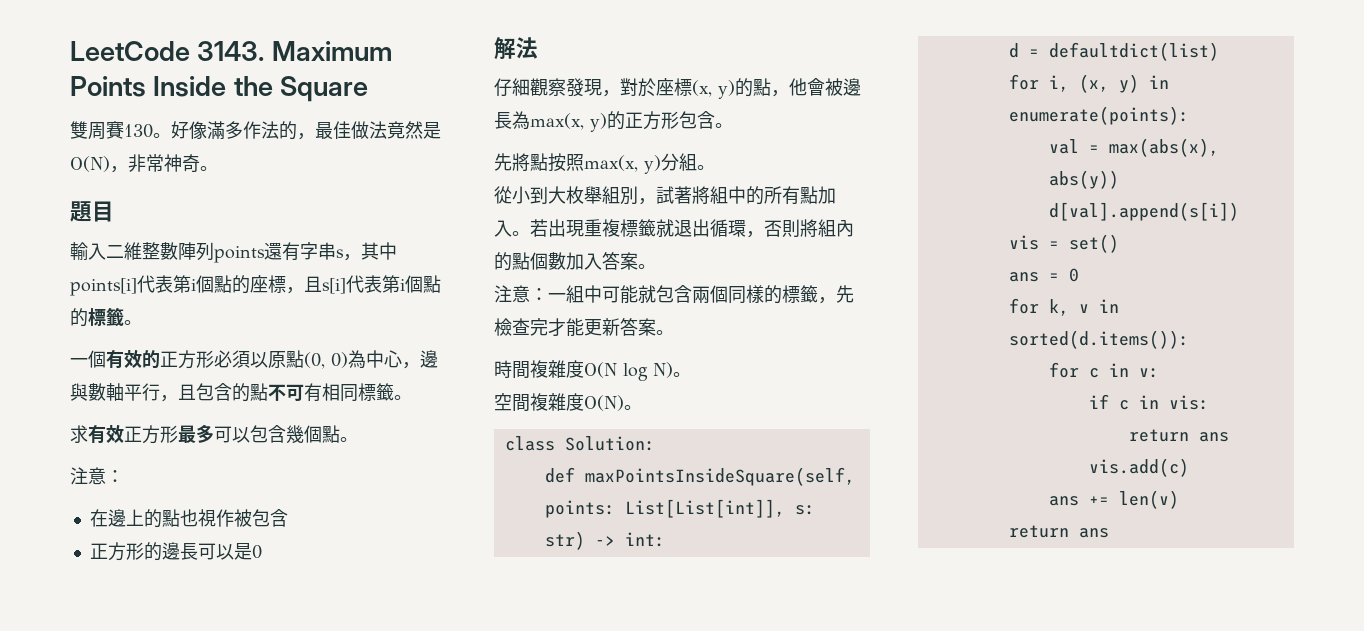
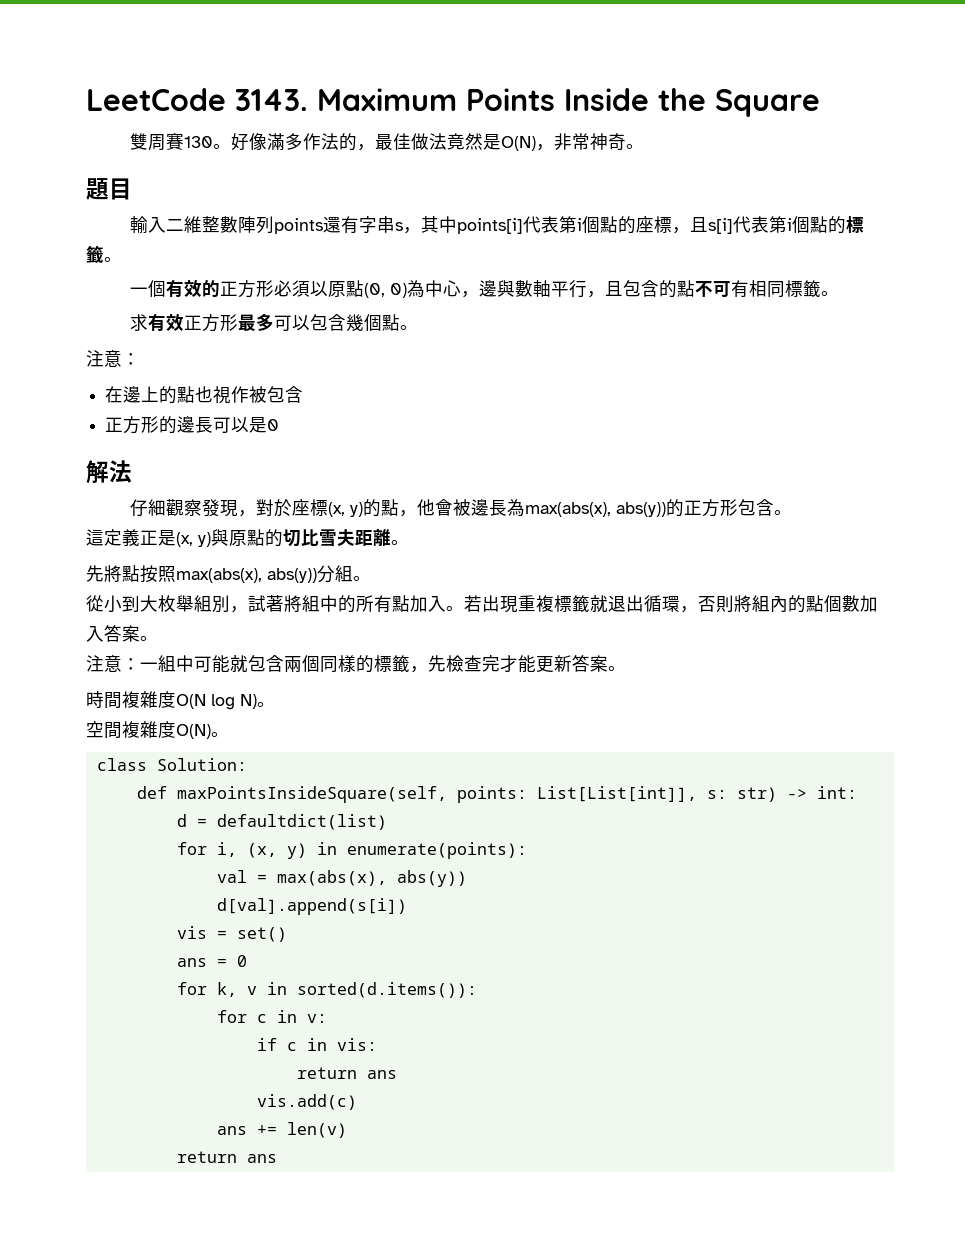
[530,113,607,132] max(x, y) -> [524,502,666,517] max(abs(x), abs(y))
(733, 125) none -> [86,529,409,547] // 這定義正是(x, y)與原點的切比雪夫距離。
[584,155,661,174] max(x, y) -> [176,568,317,583] max(abs(x), abs(y))

